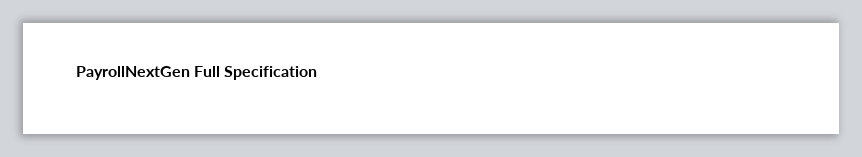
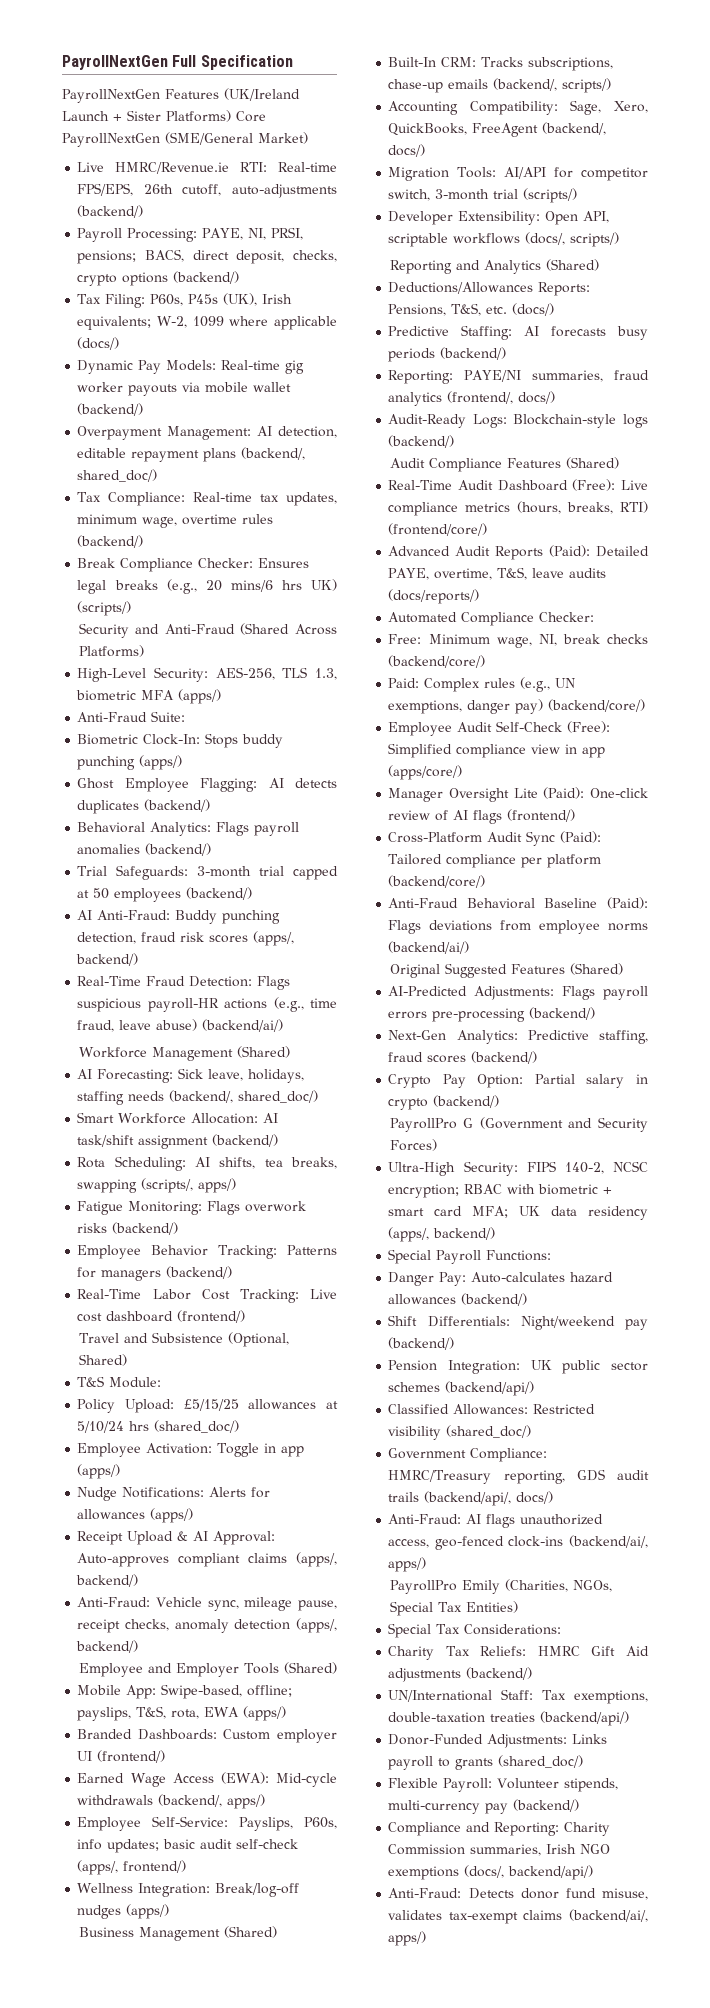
(318, 73) none -> [62,88,300,103] [62,110,266,122] [62,132,308,147] [77,162,337,174] [77,183,337,198] [77,205,144,218] [77,227,304,242] [77,249,337,264] [77,271,240,286] [77,293,293,308] [77,316,337,330] [77,337,120,350] [77,360,305,374] [77,382,292,396] [77,403,144,416] [77,426,337,440] [77,447,306,462] [77,469,158,482] [77,492,337,506] [77,514,274,528] [77,535,144,548] [77,558,310,572] [77,579,337,594] [77,601,132,616] [78,623,337,638] [78,645,144,657] [77,667,337,682] [76,689,222,704] [77,711,186,722] [77,733,284,748] [77,755,183,770] [77,778,337,792] [77,799,211,814] [77,822,300,836] [77,843,212,856] [77,865,338,880] [77,887,253,902] [77,910,281,924] [77,931,295,946] [76,953,139,966] [77,976,291,990] [77,997,337,1012] [77,1019,284,1032] [78,1046,290,1061] [77,1068,305,1083] [77,1090,319,1105] [77,1112,279,1124] [77,1134,279,1149] [77,1156,337,1171] [77,1178,237,1193] [77,1201,307,1215] [77,1222,179,1235] [77,1245,338,1259] [77,1266,233,1281] [77,1289,337,1303] [77,1310,246,1323] [78,1332,289,1347] [78,1354,127,1366] [77,1376,162,1388] [77,1399,338,1413] [77,1420,240,1433] [77,1443,305,1457] [77,1464,121,1479] [77,1487,271,1501] [77,1508,194,1523] [77,1531,276,1545] [77,1552,337,1567] [76,1574,139,1587] [77,1597,337,1611] [77,1618,337,1633] [76,1640,139,1653] [78,1662,337,1677] [77,1684,293,1699] [77,1706,287,1721] [77,1729,337,1743] [77,1750,166,1763] [77,1772,337,1787] [77,1794,266,1809] [77,1816,337,1831] [77,1839,299,1853] [77,1860,187,1875] [77,1883,300,1897] [77,1904,170,1919] [78,1926,277,1941] [388,57,614,71] [388,78,612,93] [388,100,648,115] [388,122,607,137] [388,144,426,157] [388,167,648,181] [388,188,578,203] [388,211,610,225] [388,232,620,247] [389,259,599,274] [388,282,591,296] [388,303,555,316] [388,325,648,340] [388,347,507,362] [388,370,649,384] [388,391,556,406] [388,414,648,428] [388,435,455,448] [389,457,619,472] [388,479,648,491] [388,501,648,516] [388,523,488,536] [388,545,649,560] [388,567,607,580] [388,589,480,604] [388,612,595,626] [388,634,648,648] [388,655,486,668] [388,677,576,692] [388,699,646,714] [388,721,611,736] [388,743,606,758] [388,765,463,780] [388,787,648,802] [388,809,576,824] [388,831,602,846] [388,854,602,868] [388,875,486,888] [388,897,648,909] [388,920,648,934] [388,941,470,954] [389,963,623,978] [388,986,648,1000] [388,1007,596,1022] [388,1030,648,1044] [388,1051,538,1064] [388,1074,648,1088] [388,1095,500,1110] [389,1117,648,1132] [389,1139,437,1151] [388,1161,648,1176] [388,1184,613,1198] [388,1206,648,1220] [388,1227,496,1242] [388,1249,552,1264] [388,1272,614,1286] [388,1293,528,1306] [388,1315,648,1330] [388,1337,455,1350] [388,1360,648,1374] [388,1381,535,1396] [388,1404,596,1415] [388,1425,532,1440] [388,1448,548,1462] [388,1469,649,1484] [388,1491,554,1506] [388,1514,604,1528] [388,1535,648,1550] [388,1557,427,1572] [389,1579,612,1594] [389,1601,518,1616] [388,1623,562,1638] [388,1646,649,1660] [388,1667,533,1682] [388,1689,648,1704] [388,1711,630,1726] [388,1734,608,1748] [388,1755,584,1770] [388,1778,619,1792] [388,1799,580,1814] [388,1822,611,1836] [388,1844,611,1856] [388,1865,594,1880] [388,1888,648,1900] [388,1909,648,1924] [388,1931,427,1946] // PayrollNextGen Features (UK/Ireland Launch + Sister Platforms) Core PayrollNextGen (SME/General Market) // Live HMRC/Revenue.ie RTI: Real-time FPS/EPS, 26th cutoff, auto-adjustments (backend/) // Payroll Processing: PAYE, NI, PRSI, pensions; BACS, direct deposit, checks, crypto options (backend/) // Tax Filing: P60s, P45s (UK), Irish equivalents; W-2, 1099 where applicable (docs/) // Dynamic Pay Models: Real-time gig worker payouts via mobile wallet (backend/) // Overpayment Management: AI detection, editable repayment plans (backend/, shared_doc/) // Tax Compliance: Real-time tax updates, minimum wage, overtime rules (backend/) // Break Compliance Checker: Ensures legal breaks (e.g., 20 mins/6 hrs UK) (scripts/) // Security and Anti-Fraud (Shared Across Platforms) // High-Level Security: AES-256, TLS 1.3, biometric MFA (apps/) // Anti-Fraud Suite: // Biometric Clock-In: Stops buddy punching (apps/) // Ghost Employee Flagging: AI detects duplicates (backend/) // Behavioral Analytics: Flags payroll anomalies (backend/) // Trial Safeguards: 3-month trial capped at 50 employees (backend/) // AI Anti-Fraud: Buddy punching detection, fraud risk scores (apps/, backend/) // Real-Time Fraud Detection: Flags suspicious payroll-HR actions (e.g., time fraud, leave abuse) (backend/ai/) // Workforce Management (Shared) // AI Forecasting: Sick leave, holidays, staffing needs (backend/, shared_doc/) // Smart Workforce Allocation: AI task/shift assignment (backend/) // Rota Scheduling: AI shifts, tea breaks, swapping (scripts/, apps/) // Fatigue Monitoring: Flags overwork risks (backend/) // Employee Behavior Tracking: Patterns for managers (backend/) // Real-Time Labor Cost Tracking: Live cost dashboard (frontend/) // Travel and Subsistence (Optional, Shared) // T&S Module: // Policy Upload: £5/15/25 allowances at 5/10/24 hrs (shared_doc/) // Employee Activation: Toggle in app (apps/) // Nudge Notifications: Alerts for allowances (apps/) // Receipt Upload & AI Approval: Auto-approves compliant claims (apps/, backend/) // Anti-Fraud: Vehicle sync, mileage pause, receipt checks, anomaly detection (apps/, backend/) // Employee and Employer Tools (Shared) // Mobile App: Swipe-based, offline; payslips, T&S, rota, EWA (apps/) // Branded Dashboards: Custom employer UI (frontend/) // Earned Wage Access (EWA): Mid-cycle withdrawals (backend/, apps/) // Employee Self-Service: Payslips, P60s, info updates; basic audit self-check (apps/, frontend/) // Wellness Integration: Break/log-off nudges (apps/) // Business Management (Shared) // Built-In CRM: Tracks subscriptions, chase-up emails (backend/, scripts/) // Accounting Compatibility: Sage, Xero, QuickBooks, FreeAgent (backend/, docs/) // Migration Tools: AI/API for competitor switch, 3-month trial (scripts/) // Developer Extensibility: Open API, scriptable workflows (docs/, scripts/) // Reporting and Analytics (Shared) // Deductions/Allowances Reports: Pensions, T&S, etc. (docs/) // Predictive Staffing: AI forecasts busy periods (backend/) // Reporting: PAYE/NI summaries, fraud analytics (frontend/, docs/) // Audit-Ready Logs: Blockchain-style logs (backend/) // Audit Compliance Features (Shared) // Real-Time Audit Dashboard (Free): Live compliance metrics (hours, breaks, RTI) (frontend/core/) // Advanced Audit Reports (Paid): Detailed PAYE, overtime, T&S, leave audits (docs/reports/) // Automated Compliance Checker: // Free: Minimum wage, NI, break checks (backend/core/) // Paid: Complex rules (e.g., UN exemptions, danger pay) (backend/core/) // Employee Audit Self-Check (Free): Simplified compliance view in app (apps/core/) // Manager Oversight Lite (Paid): One-click review of AI flags (frontend/) // Cross-Platform Audit Sync (Paid): Tailored compliance per platform (backend/core/) // Anti-Fraud Behavioral Baseline (Paid): Flags deviations from employee norms (backend/ai/) // Original Suggested Features (Shared) // AI-Predicted Adjustments: Flags payroll errors pre-processing (backend/) // Next-Gen Analytics: Predictive staffing, fraud scores (backend/) // Crypto Pay Option: Partial salary in crypto (backend/) // PayrollPro G (Government and Security Forces) // Ultra-High Security: FIPS 140-2, NCSC encryption; RBAC with biometric + smart card MFA; UK data residency (apps/, backend/) // Special Payroll Functions: // Danger Pay: Auto-calculates hazard allowances (backend/) // Shift Differentials: Night/weekend pay (backend/) // Pension Integration: UK public sector schemes (backend/api/) // Classified Allowances: Restricted visibility (shared_doc/) // Government Compliance: HMRC/Treasury reporting, GDS audit trails (backend/api/, docs/) // Anti-Fraud: AI flags unauthorized access, geo-fenced clock-ins (backend/ai/, apps/) // PayrollPro Emily (Charities, NGOs, Special Tax Entities) // Special Tax Considerations: // Charity Tax Reliefs: HMRC Gift Aid adjustments (backend/) // UN/International Staff: Tax exemptions, double-taxation treaties (backend/api/) // Donor-Funded Adjustments: Links payroll to grants (shared_doc/) // Flexible Payroll: Volunteer stipends, multi-currency pay (backend/) // Compliance and Reporting: Charity Commission summaries, Irish NGO exemptions (docs/, backend/api/) // Anti-Fraud: Detects donor fund misuse, validates tax-exempt claims (backend/ai/, apps/)

